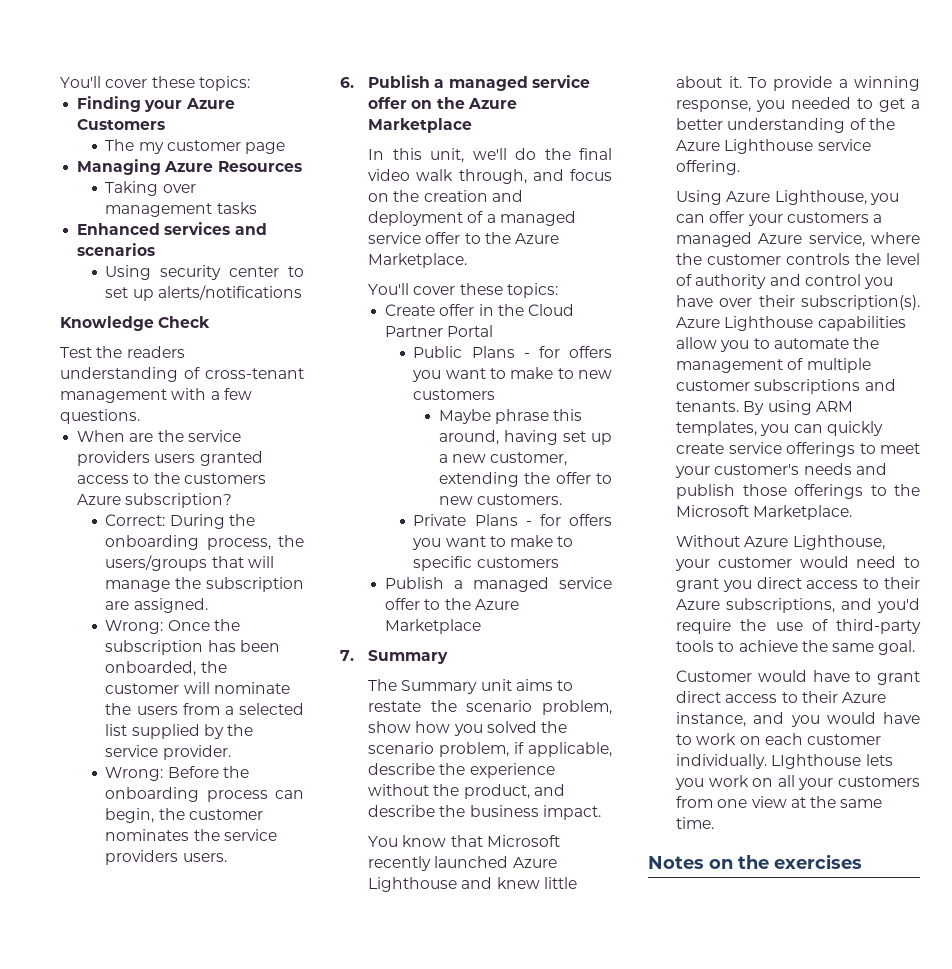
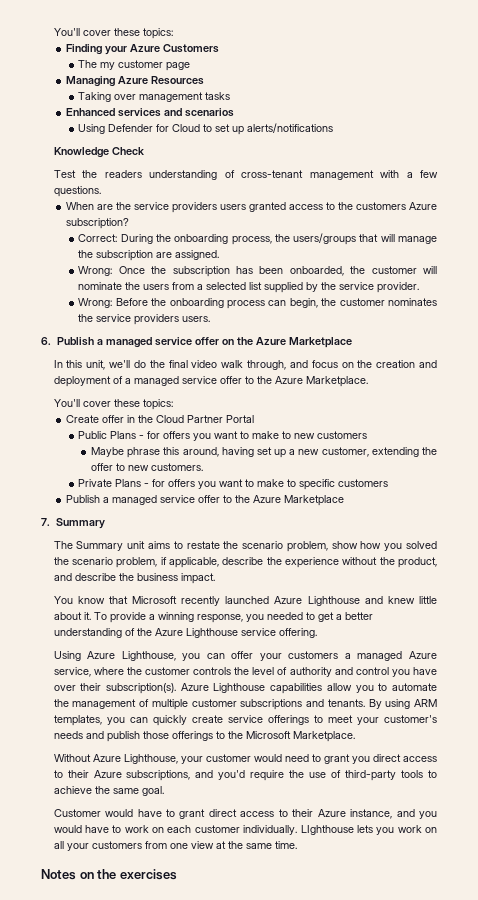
[160,265,280,280] security center -> [108,124,201,132] Defender for Cloud

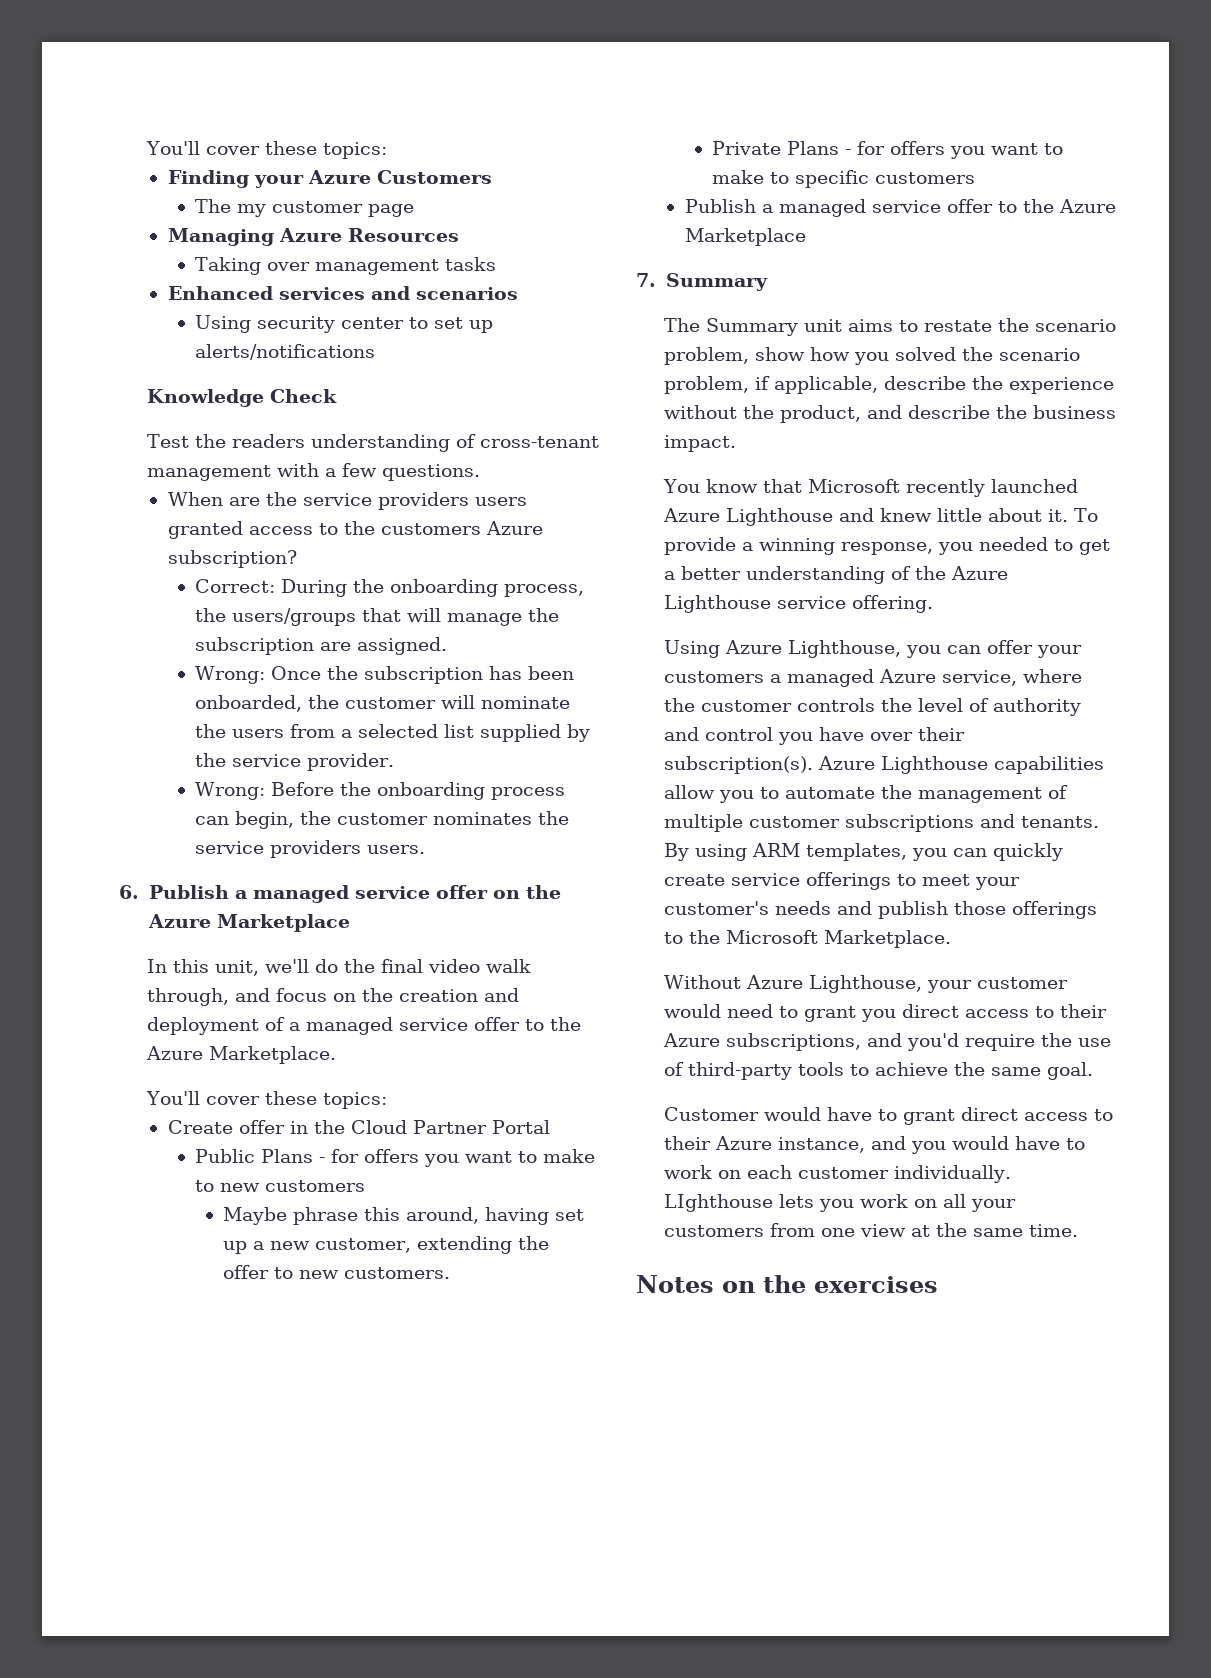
[108,124,201,132] Defender for Cloud -> [257,316,405,333] security center

